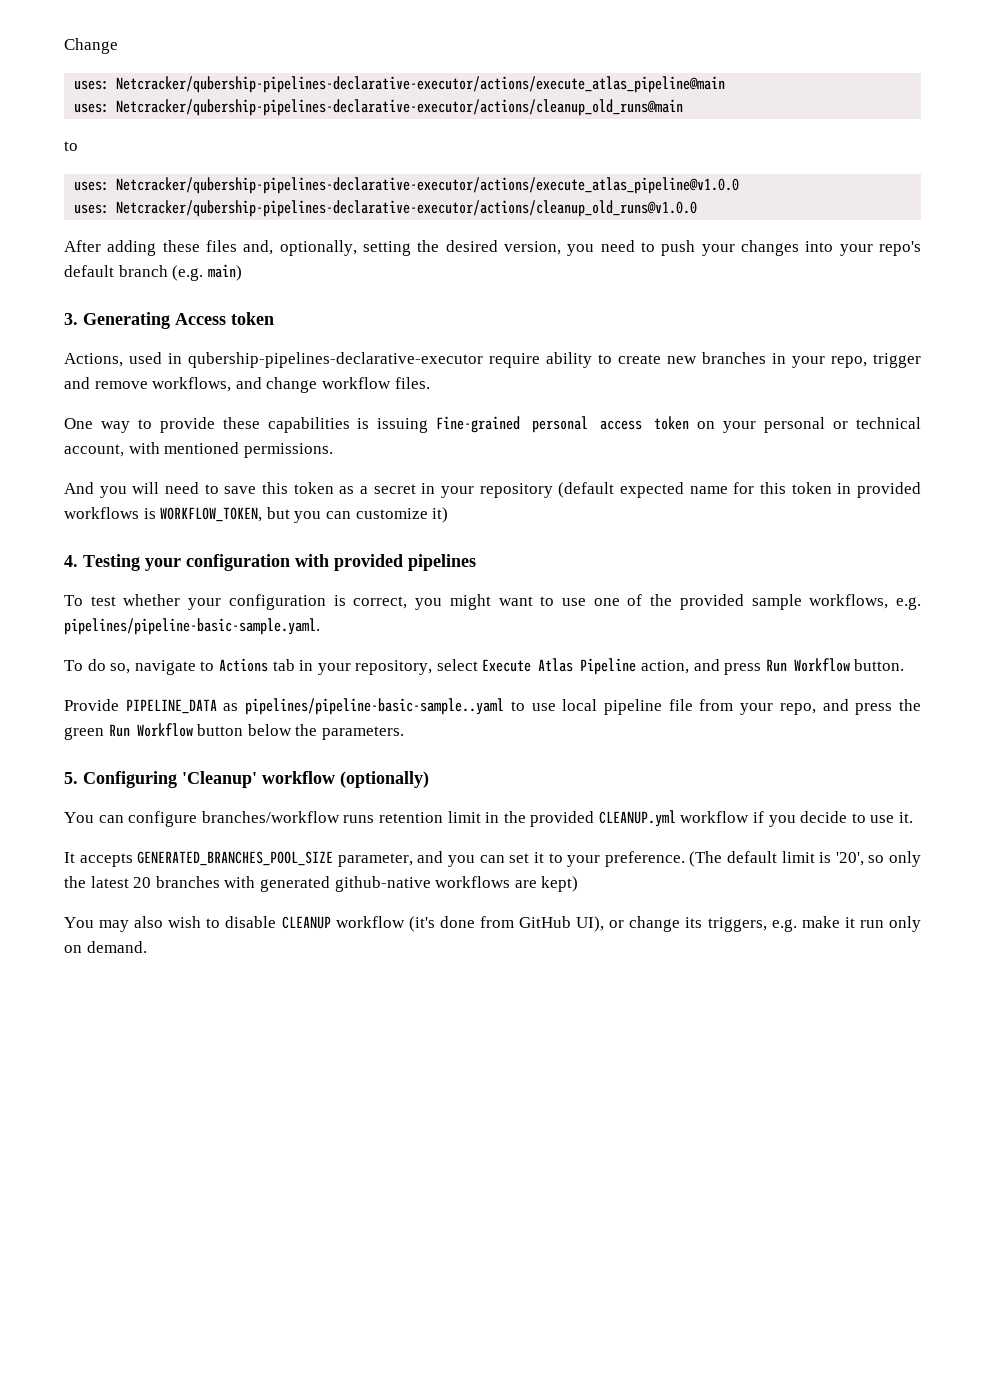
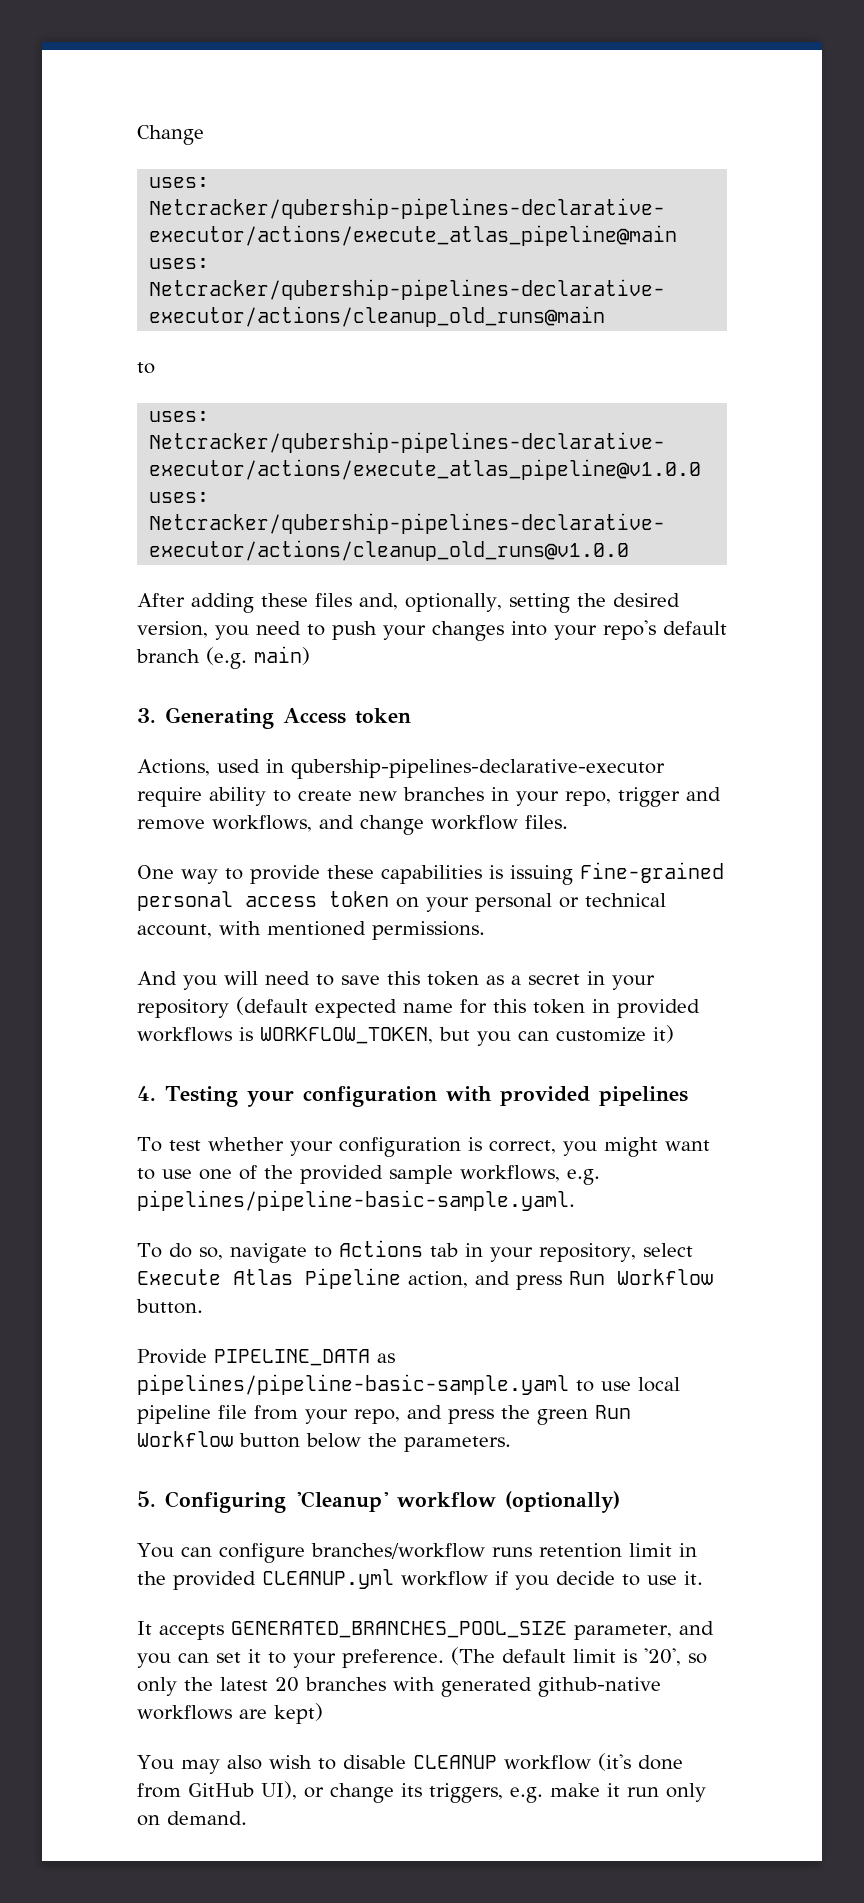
[245,698,505,715] pipelines/pipeline-basic-sample..yaml -> [137,1374,569,1395] pipelines/pipeline-basic-sample.yaml

